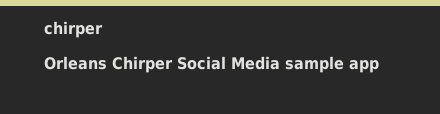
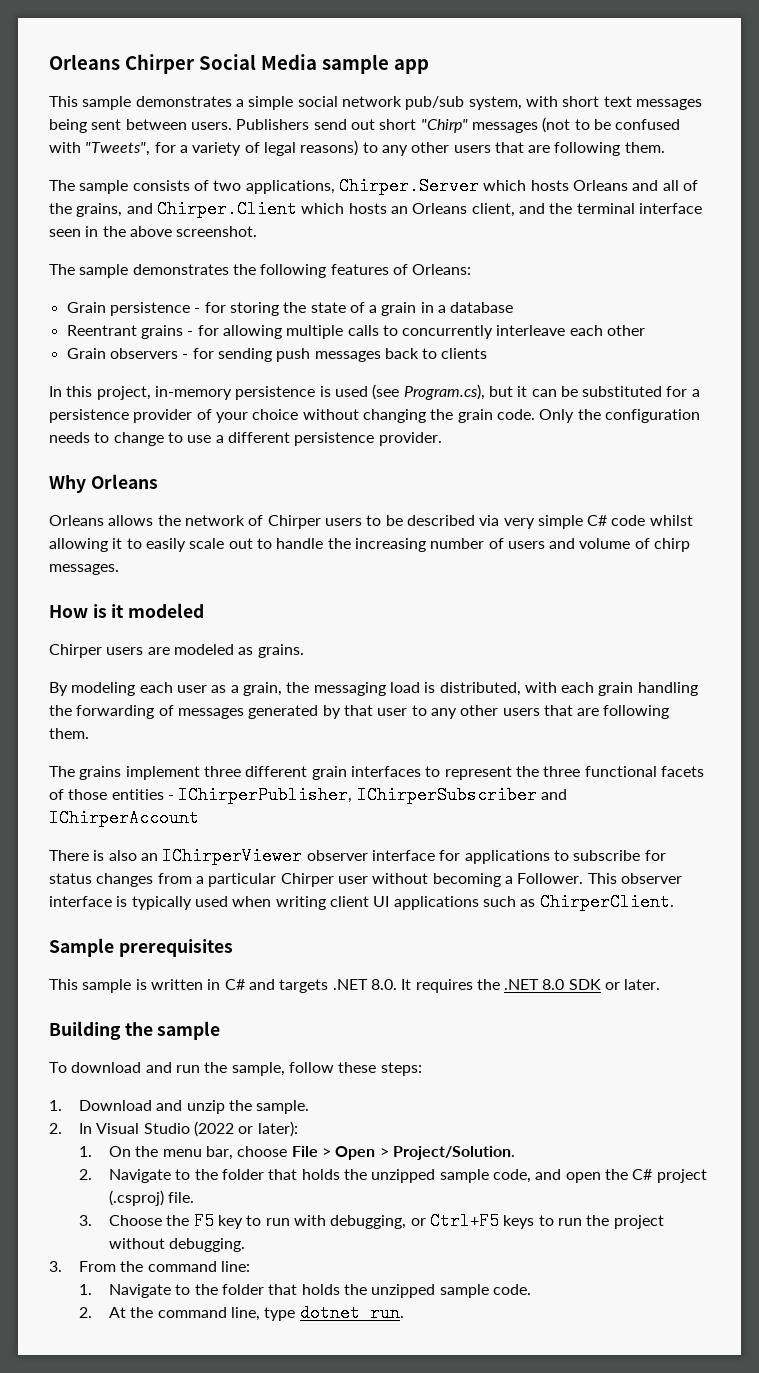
[44,21,103,38] chirper // -> (49, 62) none
(379, 66) none -> [49,96,702,110] [49,117,681,133] [49,140,665,156] [49,177,698,195] [49,200,702,218] [49,226,258,237] [49,264,472,278] [66,302,514,316] [66,325,646,339] [66,348,488,362] [49,384,700,400] [49,409,700,423] [49,432,442,446] [49,474,158,493] [49,515,693,529] [49,538,691,552] [49,564,119,575] [49,603,205,618] [49,644,304,658] [49,682,698,696] [49,705,670,719] [49,728,89,739] [49,766,704,780] [49,786,567,804] [49,809,199,827] [49,847,666,865] [49,873,682,887] [49,893,674,911] [49,938,233,957] [49,979,661,993] [49,1021,221,1040] [49,1062,422,1076] [49,1100,310,1114] [49,1121,298,1137] [79,1146,515,1160] [79,1169,707,1183] [109,1190,195,1206] [79,1212,664,1230] [109,1238,246,1252] [49,1261,250,1272] [79,1284,531,1298] [79,1304,404,1322] // This sample demonstrates a simple social network pub/sub system, with short text messages being sent between users. Publishers send out short "Chirp" messages (not to be confused with "Tweets", for a variety of legal reasons) to any other users that are following them. // The sample consists of two applications, Chirper.Server which hosts Orleans and all of the grains, and Chirper.Client which hosts an Orleans client, and the terminal interface seen in the above screenshot. // The sample demonstrates the following features of Orleans: // Grain persistence - for storing the state of a grain in a database // Reentrant grains - for allowing multiple calls to concurrently interleave each other // Grain observers - for sending push messages back to clients // In this project, in-memory persistence is used (see Program.cs), but it can be substituted for a persistence provider of your choice without changing the grain code. Only the configuration needs to change to use a different persistence provider. // Why Orleans // Orleans allows the network of Chirper users to be described via very simple C# code whilst allowing it to easily scale out to handle the increasing number of users and volume of chirp messages. // How is it modeled // Chirper users are modeled as grains. // By modeling each user as a grain, the messaging load is distributed, with each grain handling the forwarding of messages generated by that user to any other users that are following them. // The grains implement three different grain interfaces to represent the three functional facets of those entities - IChirperPublisher, IChirperSubscriber and IChirperAccount // There is also an IChirperViewer observer interface for applications to subscribe for status changes from a particular Chirper user without becoming a Follower. This observer interface is typically used when writing client UI applications such as ChirperClient. // Sample prerequisites // This sample is written in C# and targets .NET 8.0. It requires the .NET 8.0 SDK or later. // Building the sample // To download and run the sample, follow these steps: // 1. Download and unzip the sample. // 2. In Visual Studio (2022 or later): // 1. On the menu bar, choose File > Open > Project/Solution. // 2. Navigate to the folder that holds the unzipped sample code, and open the C# project (.csproj) file. // 3. Choose the F5 key to run with debugging, or Ctrl+F5 keys to run the project without debugging. // 3. From the command line: // 1. Navigate to the folder that holds the unzipped sample code. // 2. At the command line, type dotnet run.

